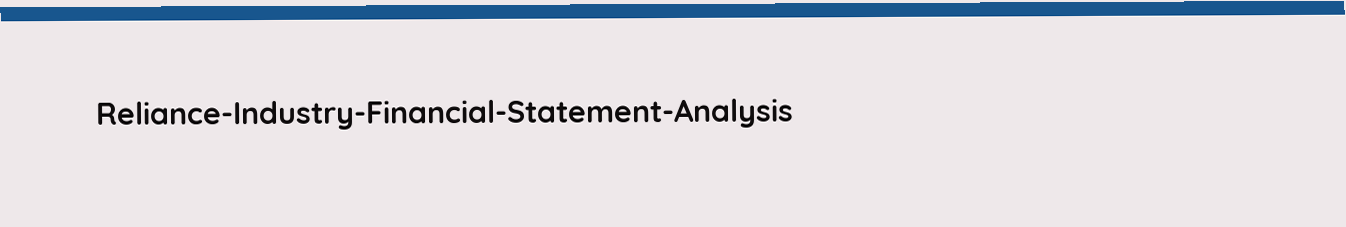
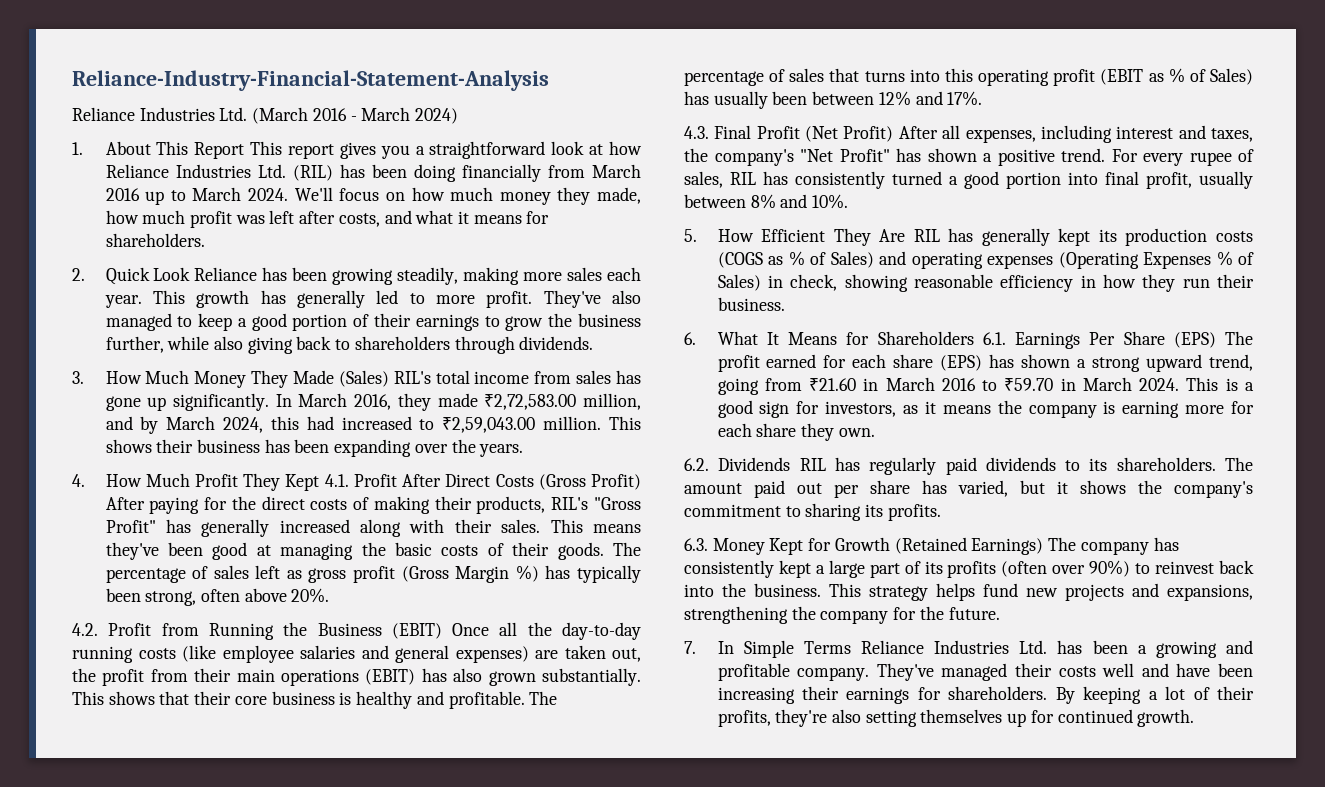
(794, 114) none -> [72,107,459,124] [72,141,642,159] [105,164,641,182] [105,187,642,205] [105,210,550,228] [105,233,205,247] [72,267,641,285] [104,290,642,308] [105,313,641,331] [105,336,594,354] [72,370,641,388] [105,393,642,411] [105,416,642,434] [105,439,524,457] [72,473,641,491] [105,496,642,514] [105,519,641,537] [105,542,642,560] [105,565,641,583] [105,588,330,606] [72,622,641,640] [72,645,641,663] [72,668,641,686] [72,691,558,709] [684,68,1253,86] [684,91,983,109] [684,125,1253,143] [684,148,1254,166] [684,171,1253,189] [684,194,849,209] [684,228,1253,246] [717,251,1254,269] [717,274,1254,292] [717,297,785,311] [684,331,1253,349] [717,354,1253,372] [717,377,1254,395] [717,400,1254,418] [717,423,875,441] [684,457,1253,475] [684,480,1253,498] [684,503,941,521] [684,537,1179,555] [684,560,1254,578] [684,583,1253,601] [684,606,1000,624] [684,640,1253,658] [717,663,1253,681] [717,686,1254,704] [717,709,1195,727] // Reliance Industries Ltd. (March 2016 - March 2024) // 1. About This Report This report gives you a straightforward look at how Reliance Industries Ltd. (RIL) has been doing financially from March 2016 up to March 2024. We'll focus on how much money they made, how much profit was left after costs, and what it means for shareholders. // 2. Quick Look Reliance has been growing steadily, making more sales each year. This growth has generally led to more profit. They've also managed to keep a good portion of their earnings to grow the business further, while also giving back to shareholders through dividends. // 3. How Much Money They Made (Sales) RIL's total income from sales has gone up significantly. In March 2016, they made ₹2,72,583.00 million, and by March 2024, this had increased to ₹2,59,043.00 million. This shows their business has been expanding over the years. // 4. How Much Profit They Kept 4.1. Profit After Direct Costs (Gross Profit) After paying for the direct costs of making their products, RIL's "Gross Profit" has generally increased along with their sales. This means they've been good at managing the basic costs of their goods. The percentage of sales left as gross profit (Gross Margin %) has typically been strong, often above 20%. // 4.2. Profit from Running the Business (EBIT) Once all the day-to-day running costs (like employee salaries and general expenses) are taken out, the profit from their main operations (EBIT) has also grown substantially. This shows that their core business is healthy and profitable. The percentage of sales that turns into this operating profit (EBIT as % of Sales) has usually been between 12% and 17%. // 4.3. Final Profit (Net Profit) After all expenses, including interest and taxes, the company's "Net Profit" has shown a positive trend. For every rupee of sales, RIL has consistently turned a good portion into final profit, usually between 8% and 10%. // 5. How Efficient They Are RIL has generally kept its production costs (COGS as % of Sales) and operating expenses (Operating Expenses % of Sales) in check, showing reasonable efficiency in how they run their business. // 6. What It Means for Shareholders 6.1. Earnings Per Share (EPS) The profit earned for each share (EPS) has shown a strong upward trend, going from ₹21.60 in March 2016 to ₹59.70 in March 2024. This is a good sign for investors, as it means the company is earning more for each share they own. // 6.2. Dividends RIL has regularly paid dividends to its shareholders. The amount paid out per share has varied, but it shows the company's commitment to sharing its profits. // 6.3. Money Kept for Growth (Retained Earnings) The company has consistently kept a large part of its profits (often over 90%) to reinvest back into the business. This strategy helps fund new projects and expansions, strengthening the company for the future. // 7. In Simple Terms Reliance Industries Ltd. has been a growing and profitable company. They've managed their costs well and have been increasing their earnings for shareholders. By keeping a lot of their profits, they're also setting themselves up for continued growth.

